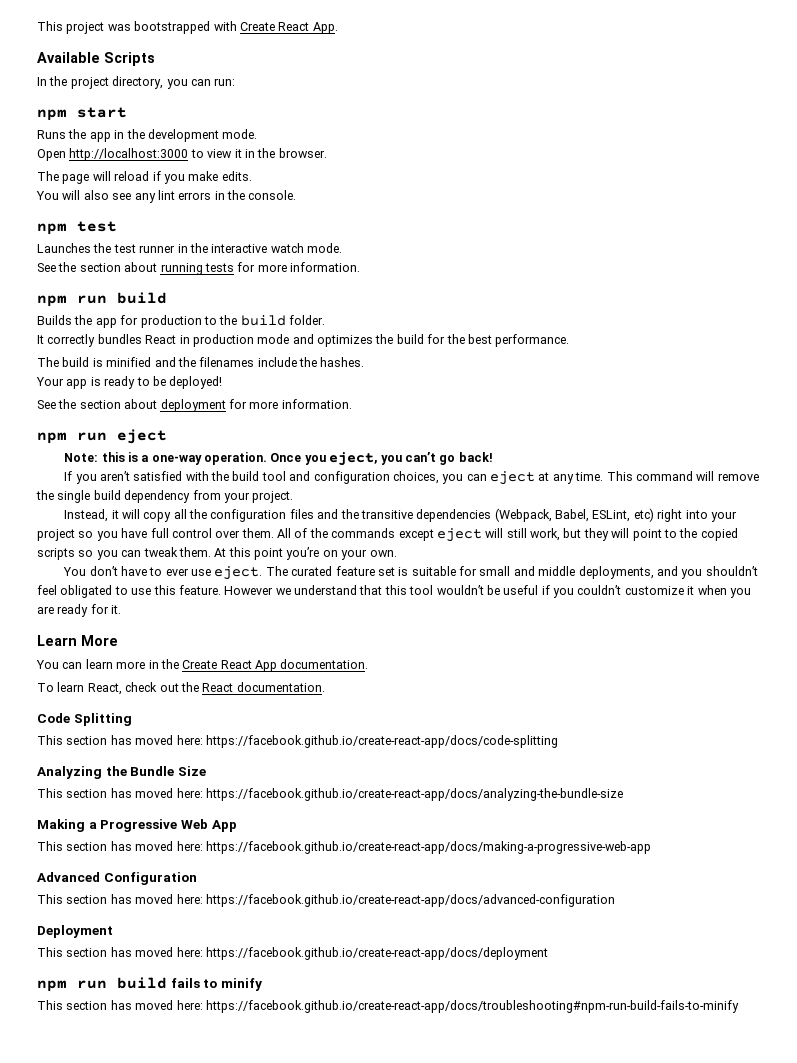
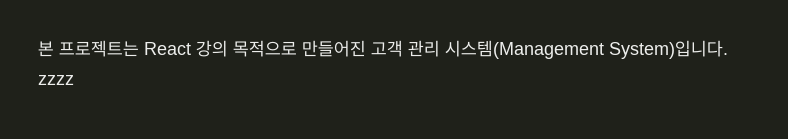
[37,21,338,34] [37,52,155,66] [37,76,236,89] [37,107,127,121] [37,129,258,142] [37,148,327,161] [37,171,252,184] [36,190,297,203] [37,221,117,235] [37,243,342,253] [37,262,360,275] [37,292,167,307] [37,315,325,328] [37,334,570,347] [37,357,365,367] [36,376,223,389] [37,399,352,412] [37,429,167,444] [64,452,493,466] [64,471,759,485] [36,490,294,503] [64,508,737,522] [37,528,738,542] [37,547,397,560] [63,566,758,580] [37,585,751,598] [37,604,122,617] [37,635,118,646] [36,659,369,672] [37,682,325,695] [37,713,132,726] [37,735,558,748] [37,766,206,779] [37,788,623,801] [37,819,237,832] [37,841,651,854] [37,872,197,885] [37,894,615,907] [37,925,113,938] [37,947,548,960] [37,977,262,992] [37,1000,739,1013] This project was bootstrapped with Create React App. // Available Scripts // In the project directory, you can run: // npm start // Runs the app in the development mode. // Open http://localhost:3000 to view it in the browser. // The page will reload if you make edits. // You will also see any lint errors in the console. // npm test // Launches the test runner in the interactive watch mode. // See the section about running tests for more information. // npm run build // Builds the app for production to the build folder. // It correctly bundles React in production mode and optimizes the build for the best performance. // The build is minified and the filenames include the hashes. // Your app is ready to be deployed! // See the section about deployment for more information. // npm run eject // Note: this is a one-way operation. Once you eject, you can’t go back! // If you aren’t satisfied with the build tool and configuration choices, you can eject at any time. This command will remove the single build dependency from your project. // Instead, it will copy all the configuration files and the transitive dependencies (Webpack, Babel, ESLint, etc) right into your project so you have full control over them. All of the commands except eject will still work, but they will point to the copied scripts so you can tweak them. At this point you’re on your own. // You don’t have to ever use eject. The curated feature set is suitable for small and middle deployments, and you shouldn’t feel obligated to use this feature. However we understand that this tool wouldn’t be useful if you couldn’t customize it when you are ready for it. // Learn More // You can learn more in the Create React App documentation. // To learn React, check out the React documentation. // Code Splitting // This section has moved here: https://facebook.github.io/create-react-app/docs/code-splitting // Analyzing the Bundle Size // This section has moved here: https://facebook.github.io/create-react-app/docs/analyzing-the-bundle-size // Making a Progressive Web App // This section has moved here: https://facebook.github.io/create-react-app/docs/making-a-progressive-web-app // Advanced Configuration // This section has moved here: https://facebook.github.io/create-react-app/docs/advanced-configuration // Deployment // This section has moved here: https://facebook.github.io/create-react-app/docs/deployment // npm run build fails to minify // This section has moved here: https://facebook.github.io/create-react-app/docs/troubleshooting#npm-run-build-fails-to-minify -> [38,40,728,59] [38,75,74,85] 본 프로젝트는 React 강의 목적으로 만들어진 고객 관리 시스템(Management System)입니다. zzzz

